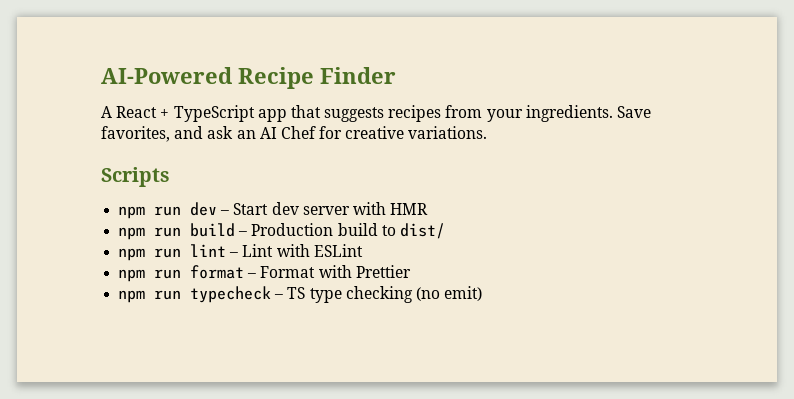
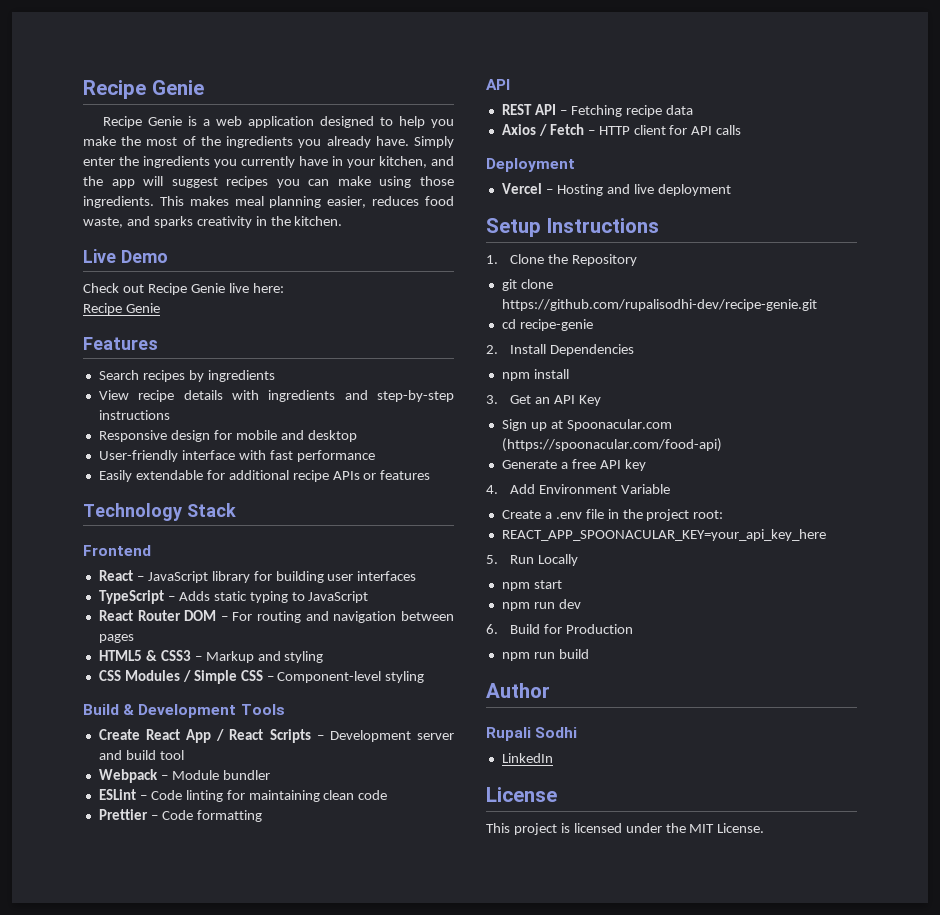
[101,67,396,89] [101,105,652,122] [101,126,488,142] [101,167,170,187] [118,202,429,219] [118,223,445,240] [118,244,363,261] [118,265,411,282] [118,286,483,303] AI-Powered Recipe Finder // A React + TypeScript app that suggests recipes from your ingredients. Save favorites, and ask an AI Chef for creative variations. // Scripts // npm run dev – Start dev server with HMR // npm run build – Production build to dist/ // npm run lint – Lint with ESLint // npm run format – Format with Prettier // npm run typecheck – TS type checking (no emit) -> [83,80,204,99] [102,116,454,128] [83,136,454,148] [83,156,454,168] [83,176,454,188] [83,196,455,208] [83,216,343,228] [83,249,168,263] [83,283,284,295] [83,303,160,315] [83,337,158,350] [98,370,275,382] [98,390,454,402] [98,410,170,420] [98,430,357,442] [98,450,375,462] [98,470,431,482] [83,503,236,521] [83,545,151,556] [98,570,417,583] [98,590,369,604] [98,610,454,623] [98,634,134,643] [98,650,324,663] [98,670,425,684] [83,704,285,718] [98,729,454,743] [98,750,184,760] [98,769,270,783] [98,789,388,802] [98,809,262,822] [486,79,510,90] [501,104,693,117] [501,124,742,136] [486,158,575,172] [501,183,731,196] [486,218,659,237] [486,254,638,266] [501,279,553,291] [501,299,817,311] [501,319,593,331] [486,344,635,356] [501,369,569,381] [486,395,602,406] [501,419,672,431] [501,438,722,452] [501,459,646,471] [486,484,671,494] [501,509,724,521] [501,529,826,541] [486,554,579,566] [501,580,562,591] [501,599,581,611] [486,624,634,634] [501,649,589,661] [486,683,550,698] [486,727,578,741] [501,753,553,763] [486,787,557,802] [486,823,765,835] Recipe Genie // Recipe Genie is a web application designed to help you make the most of the ingredients you already have. Simply enter the ingredients you currently have in your kitchen, and the app will suggest recipes you can make using those ingredients. This makes meal planning easier, reduces food waste, and sparks creativity in the kitchen. // Live Demo // Check out Recipe Genie live here: // Recipe Genie // Features // Search recipes by ingredients // View recipe details with ingredients and step-by-step instructions // Responsive design for mobile and desktop // User-friendly interface with fast performance // Easily extendable for additional recipe APIs or features // Technology Stack // Frontend // React – JavaScript library for building user interfaces // TypeScript – Adds static typing to JavaScript // React Router DOM – For routing and navigation between pages // HTML5 & CSS3 – Markup and styling // CSS Modules / Simple CSS – Component-level styling // Build & Development Tools // Create React App / React Scripts – Development server and build tool // Webpack – Module bundler // ESLint – Code linting for maintaining clean code // Prettier – Code formatting // API // REST API – Fetching recipe data // Axios / Fetch – HTTP client for API calls // Deployment // Vercel – Hosting and live deployment // Setup Instructions // 1. Clone the Repository // git clone https://github.com/rupalisodhi-dev/recipe-genie.git // cd recipe-genie // 2. Install Dependencies // npm install // 3. Get an API Key // Sign up at Spoonacular.com (https://spoonacular.com/food-api) // Generate a free API key // 4. Add Environment Variable // Create a .env file in the project root: // REACT_APP_SPOONACULAR_KEY=your_api_key_here // 5. Run Locally // npm start // npm run dev // 6. Build for Production // npm run build // Author // Rupali Sodhi // LinkedIn // License // This project is licensed under the MIT License.

